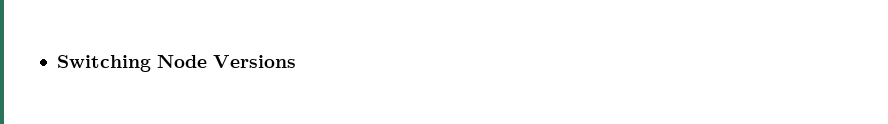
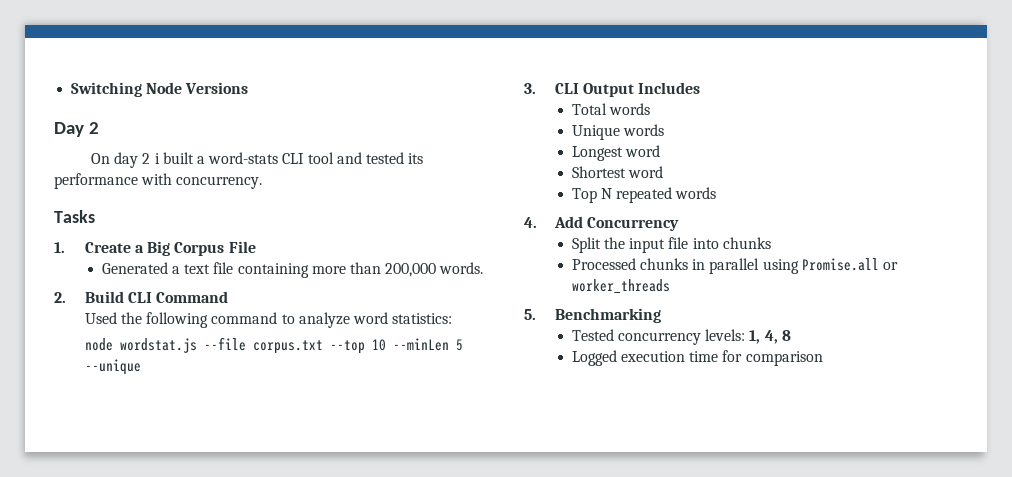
(296, 61) none -> [54,122,100,137] [91,152,424,168] [54,173,263,189] [54,210,95,223] [54,241,256,256] [101,262,484,278] [54,291,229,303] [84,312,453,328] [84,337,463,354] [84,359,141,375] [524,82,701,97] [571,103,651,115] [571,124,665,140] [571,145,661,161] [571,166,664,178] [571,187,717,203] [524,216,679,231] [571,237,771,253] [571,258,898,274] [571,279,670,294] [524,308,661,323] [571,329,791,345] [571,350,823,366] // Day 2 // On day 2 i built a word-stats CLI tool and tested its performance with concurrency. // Tasks // 1. Create a Big Corpus File // Generated a text file containing more than 200,000 words. // 2. Build CLI Command // Used the following command to analyze word statistics: // node wordstat.js --file corpus.txt --top 10 --minLen 5 --unique // 3. CLI Output Includes // Total words // Unique words // Longest word // Shortest word // Top N repeated words // 4. Add Concurrency // Split the input file into chunks // Processed chunks in parallel using Promise.all or worker_threads // 5. Benchmarking // Tested concurrency levels: 1, 4, 8 // Logged execution time for comparison

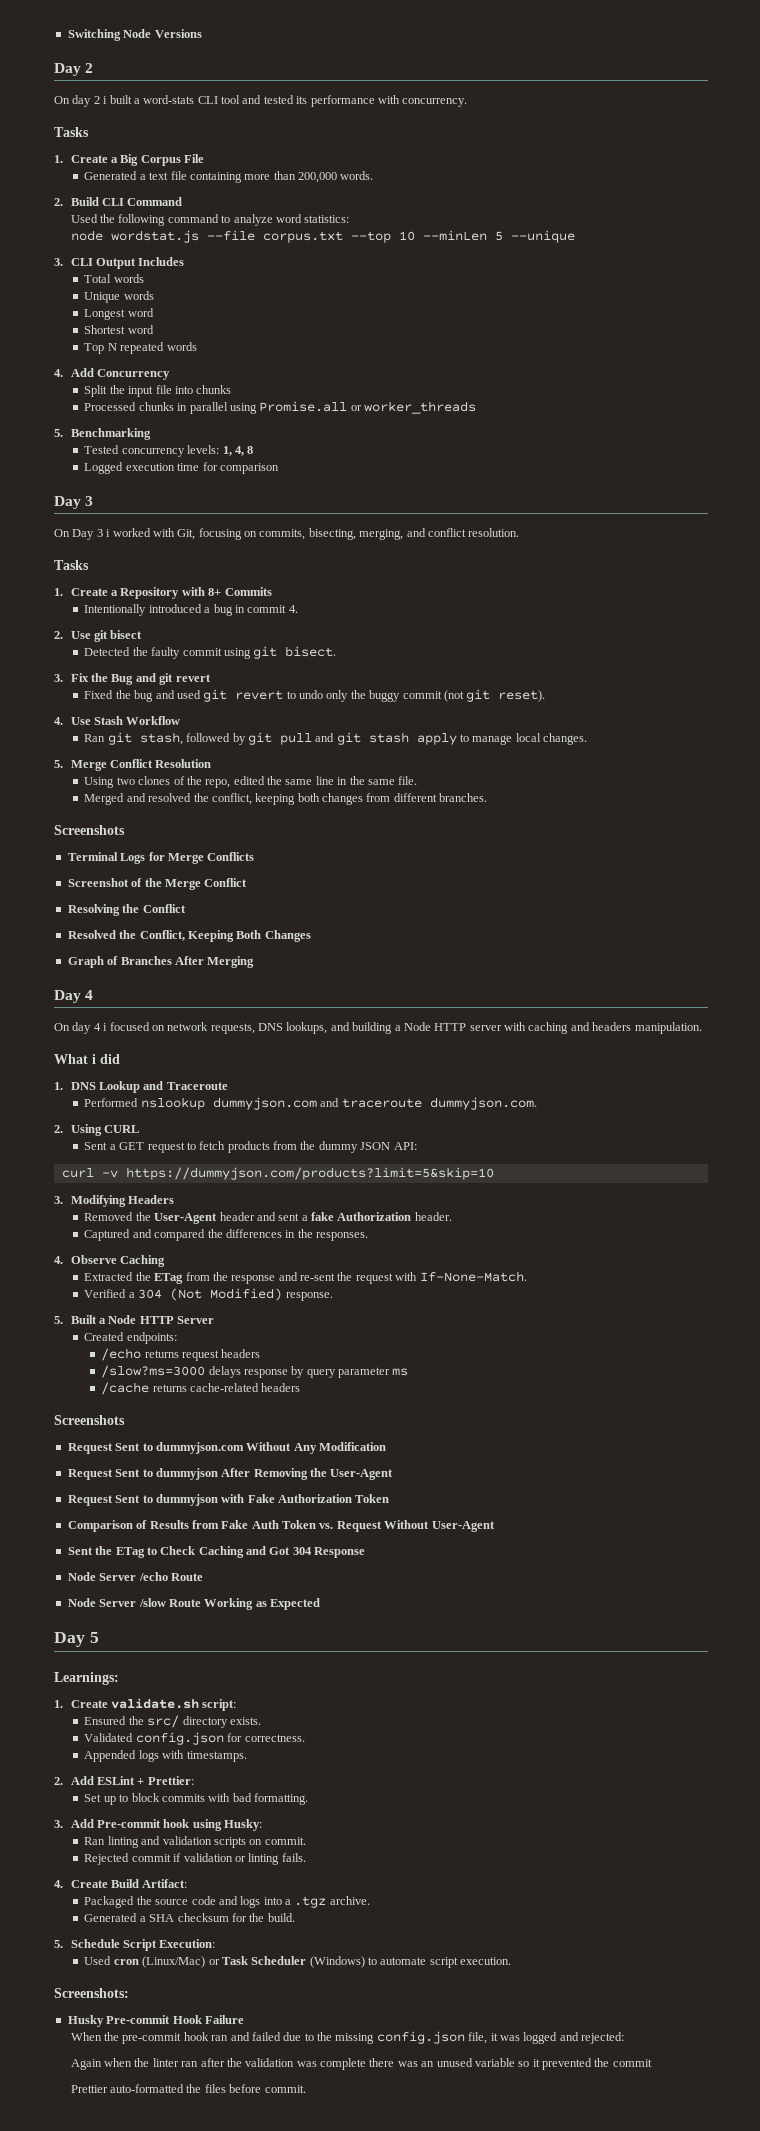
(823, 358) none -> [54,496,94,509] [54,528,520,540] [54,560,89,570] [54,587,272,599] [84,604,298,616] [54,630,143,642] [84,646,337,659] [54,673,211,685] [84,689,546,702] [54,716,181,725] [84,732,588,745] [54,759,212,771] [84,776,418,788] [84,793,488,805] [54,825,125,835] [67,852,255,864] [67,878,248,890] [67,904,186,916] [67,930,311,942] [67,956,255,968] [54,990,94,1003] [54,1022,702,1034] [54,1054,120,1064] [54,1081,228,1093] [84,1097,537,1110] [54,1124,140,1136] [84,1141,417,1153] [61,1167,494,1180] [54,1195,175,1207] [84,1212,452,1224] [84,1229,369,1241] [54,1255,166,1267] [84,1271,527,1284] [84,1288,333,1301] [54,1315,215,1324] [84,1332,177,1344] [101,1348,261,1361] [101,1365,409,1378] [101,1382,301,1395] [54,1415,125,1425] [67,1442,386,1454] [67,1468,394,1480] [67,1494,390,1506] [67,1520,495,1532] [67,1546,366,1558] [67,1572,203,1581] [67,1598,320,1610] [54,1632,99,1647] [54,1672,119,1685] [54,1698,237,1711] [84,1715,261,1728] [84,1732,305,1745] [84,1750,247,1762] [54,1776,194,1785] [84,1793,309,1805] [54,1819,263,1831] [84,1836,306,1848] [84,1853,306,1865] [54,1879,188,1888] [84,1896,370,1908] [84,1913,295,1922] [54,1939,216,1951] [84,1956,512,1968] [54,1988,129,1998] [67,2015,244,2027] [70,2031,625,2044] [70,2058,652,2070] [70,2084,306,2093] // Day 3 // On Day 3 i worked with Git, focusing on commits, bisecting, merging, and conflict resolution. // Tasks // 1. Create a Repository with 8+ Commits // Intentionally introduced a bug in commit 4. // 2. Use git bisect // Detected the faulty commit using git bisect. // 3. Fix the Bug and git revert // Fixed the bug and used git revert to undo only the buggy commit (not git reset). // 4. Use Stash Workflow // Ran git stash, followed by git pull and git stash apply to manage local changes. // 5. Merge Conflict Resolution // Using two clones of the repo, edited the same line in the same file. // Merged and resolved the conflict, keeping both changes from different branches. // Screenshots // Terminal Logs for Merge Conflicts // Screenshot of the Merge Conflict // Resolving the Conflict // Resolved the Conflict, Keeping Both Changes // Graph of Branches After Merging // Day 4 // On day 4 i focused on network requests, DNS lookups, and building a Node HTTP server with caching and headers manipulation. // What i did // 1. DNS Lookup and Traceroute // Performed nslookup dummyjson.com and traceroute dummyjson.com. // 2. Using CURL // Sent a GET request to fetch products from the dummy JSON API: // curl -v https://dummyjson.com/products?limit=5&skip=10 // 3. Modifying Headers // Removed the User-Agent header and sent a fake Authorization header. // Captured and compared the differences in the responses. // 4. Observe Caching // Extracted the ETag from the response and re-sent the request with If-None-Match. // Verified a 304 (Not Modified) response. // 5. Built a Node HTTP Server // Created endpoints: // /echo returns request headers // /slow?ms=3000 delays response by query parameter ms // /cache returns cache-related headers // Screenshots // Request Sent to dummyjson.com Without Any Modification // Request Sent to dummyjson After Removing the User-Agent // Request Sent to dummyjson with Fake Authorization Token // Comparison of Results from Fake Auth Token vs. Request Without User-Agent // Sent the ETag to Check Caching and Got 304 Response // Node Server /echo Route // Node Server /slow Route Working as Expected // Day 5 // Learnings: // 1. Create validate.sh script: // Ensured the src/ directory exists. // Validated config.json for correctness. // Appended logs with timestamps. // 2. Add ESLint + Prettier: // Set up to block commits with bad formatting. // 3. Add Pre-commit hook using Husky: // Ran linting and validation scripts on commit. // Rejected commit if validation or linting fails. // 4. Create Build Artifact: // Packaged the source code and logs into a .tgz archive. // Generated a SHA checksum for the build. // 5. Schedule Script Execution: // Used cron (Linux/Mac) or Task Scheduler (Windows) to automate script execution. // Screenshots: // Husky Pre-commit Hook Failure // When the pre-commit hook ran and failed due to the missing config.json file, it was logged and rejected: // Again when the linter ran after the validation was complete there was an unused variable so it prevented the commit // Prettier auto-formatted the files before commit.

